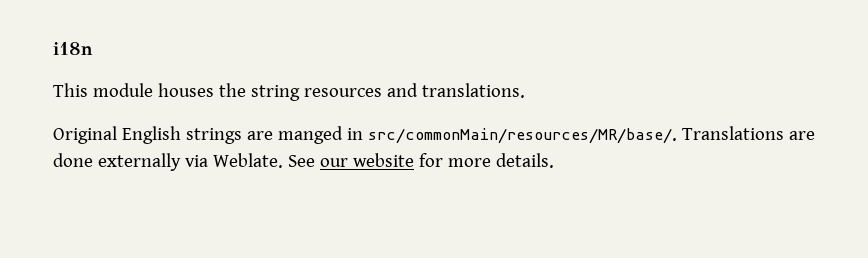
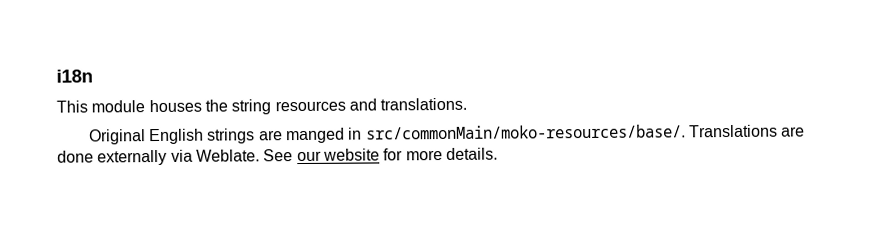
[368,128,677,144] src/commonMain/resources/MR/base/. -> [365,124,686,140] src/commonMain/moko-resources/base/.

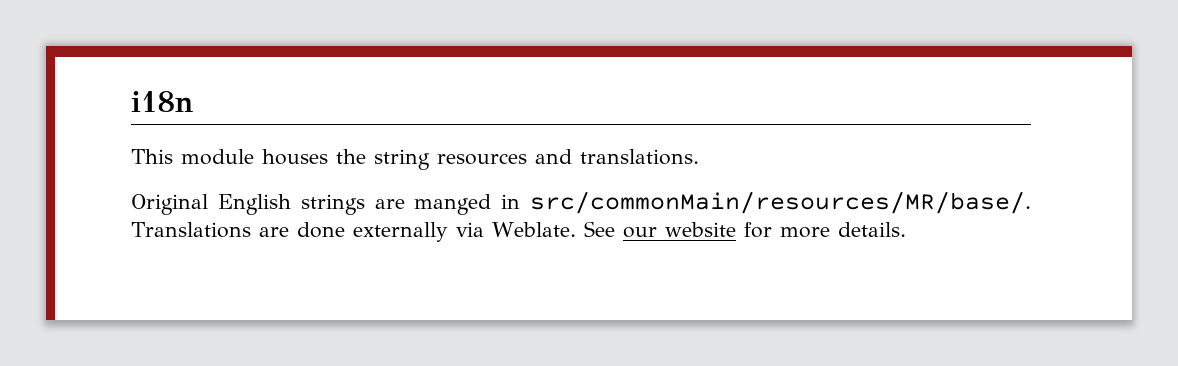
[365,124,686,140] src/commonMain/moko-resources/base/. -> [530,191,1031,214] src/commonMain/resources/MR/base/.

